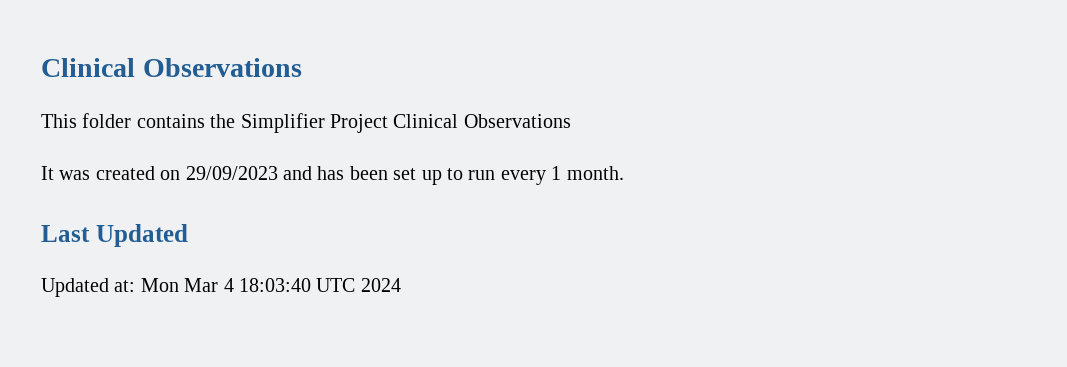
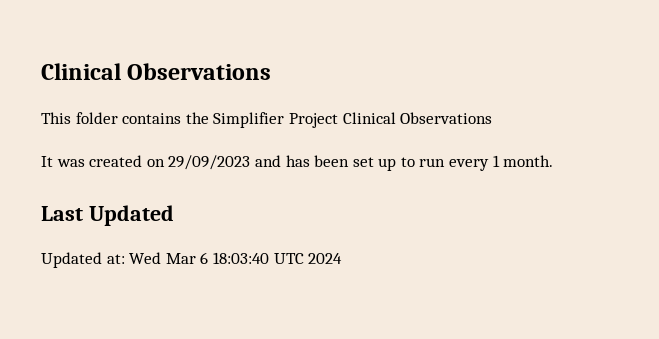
[140,278,234,292] Mon Mar 4 -> [129,252,209,264] Wed Mar 6

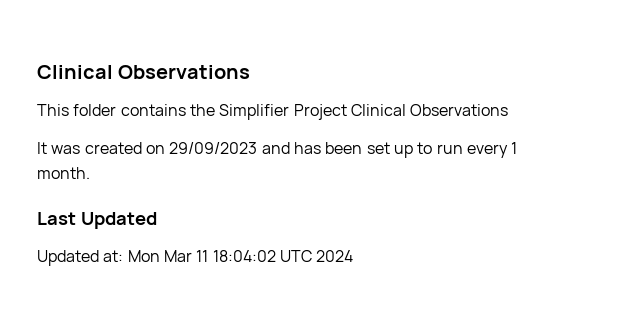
[129,252,269,264] Wed Mar 6 18:03:40 -> [127,250,276,262] Mon Mar 11 18:04:02

